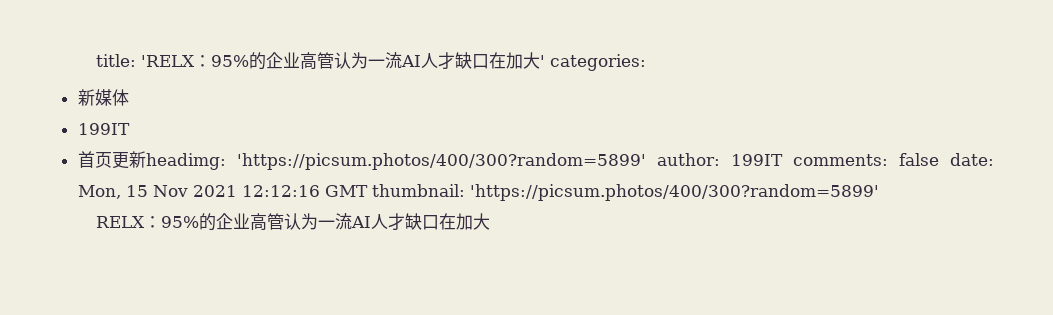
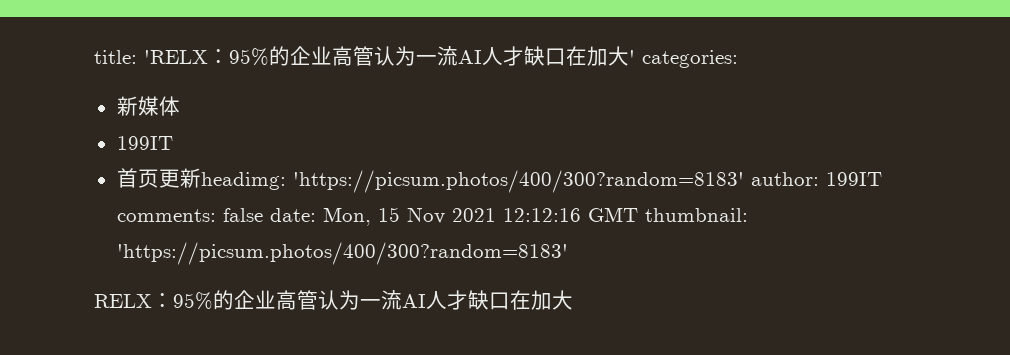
[236,153,646,170] 'https://picsum.photos/400/300?random=5899' -> [292,170,744,193] 'https://picsum.photos/400/300?random=8183'
[469,184,879,201] 'https://picsum.photos/400/300?random=5899' -> [116,242,568,265] 'https://picsum.photos/400/300?random=8183'

